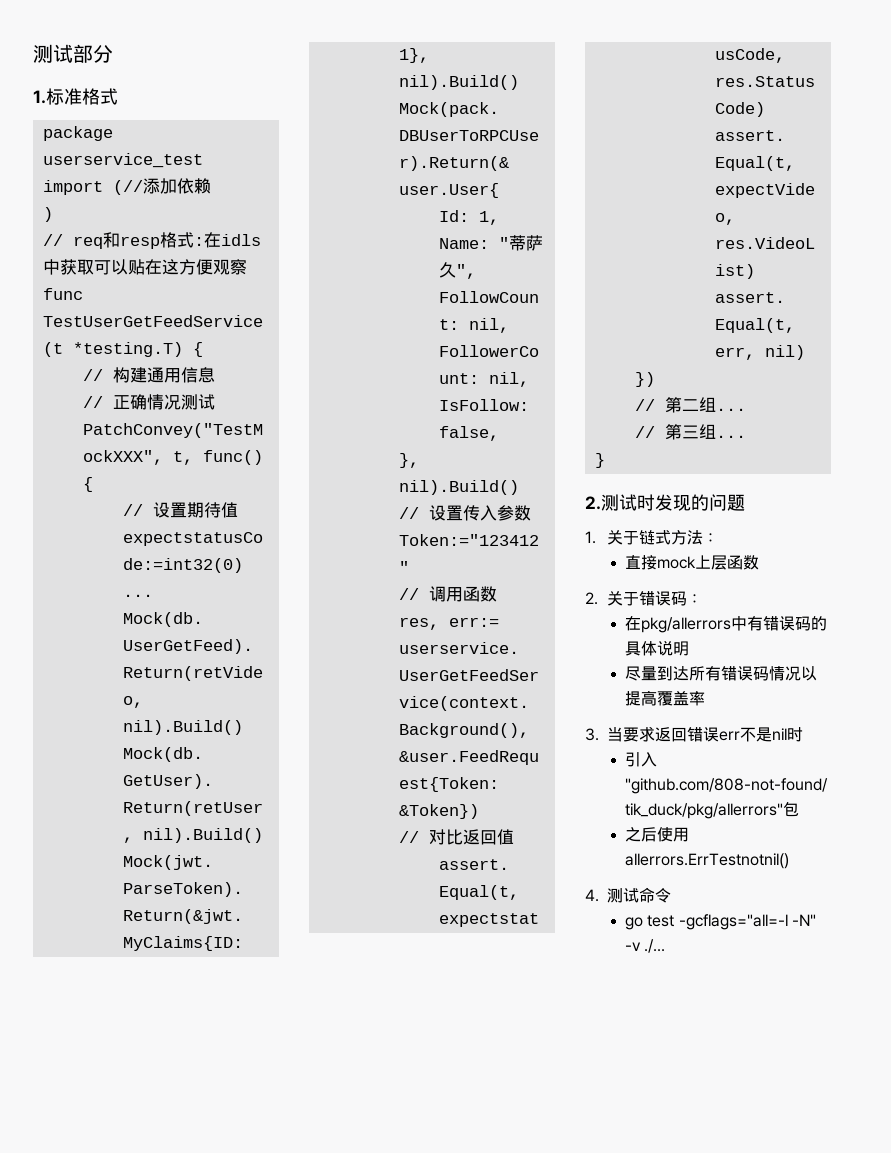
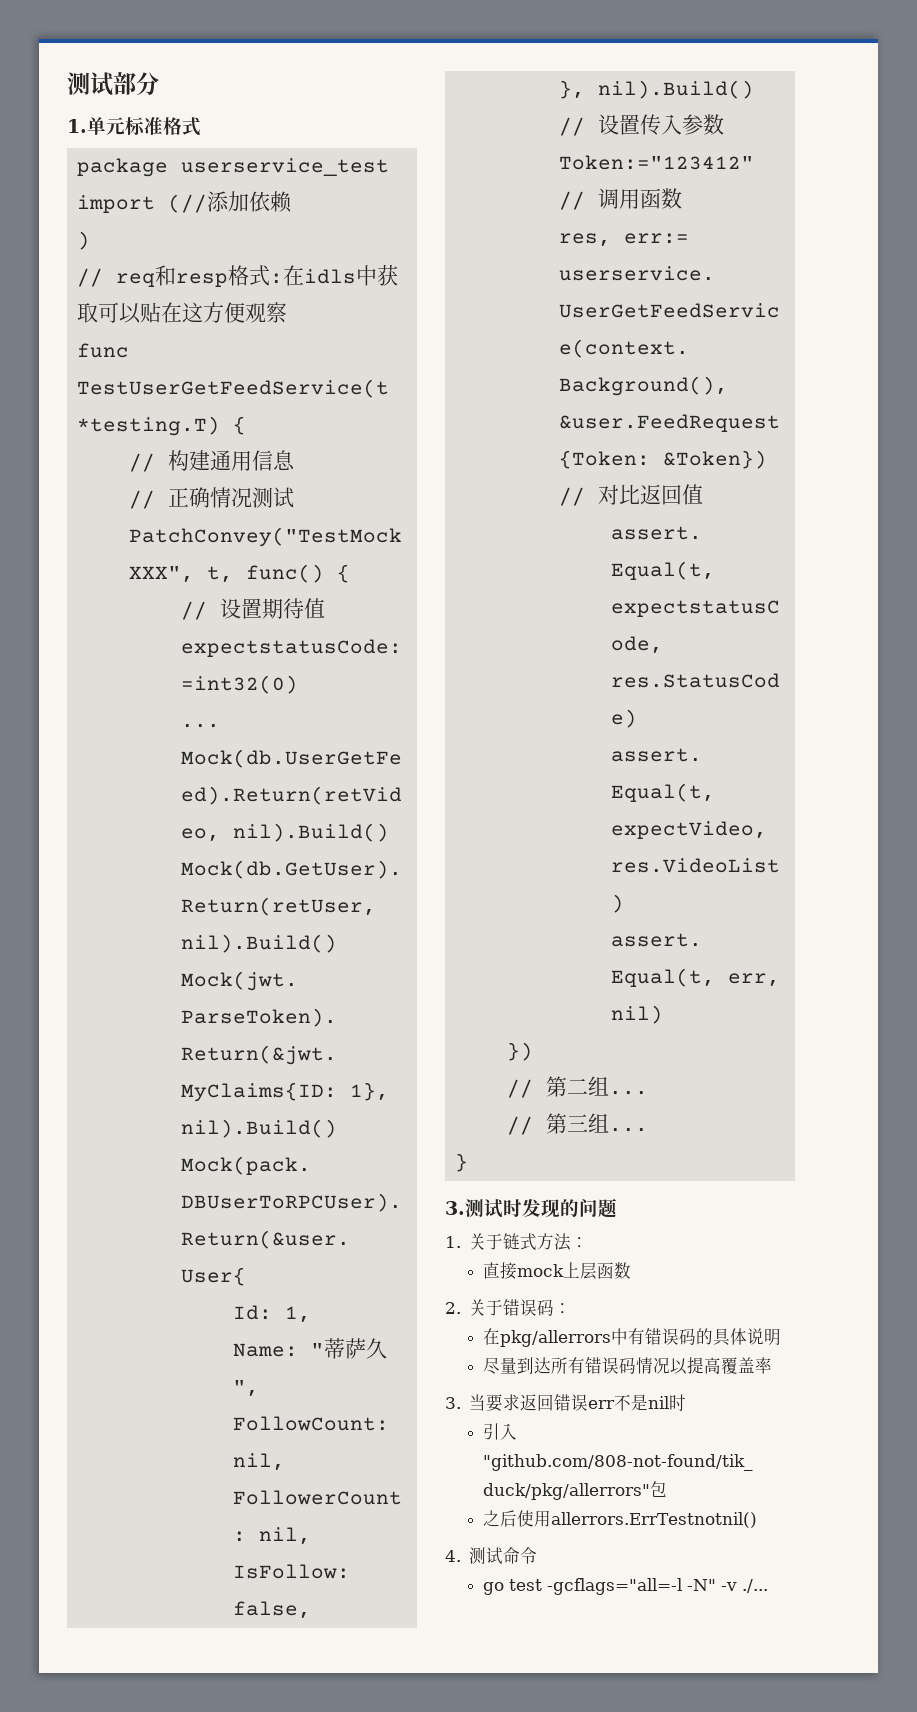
(46, 97) none -> [87,117,125,135] 单元
[585,496,601,510] 2. -> [445,1201,465,1215] 3.

